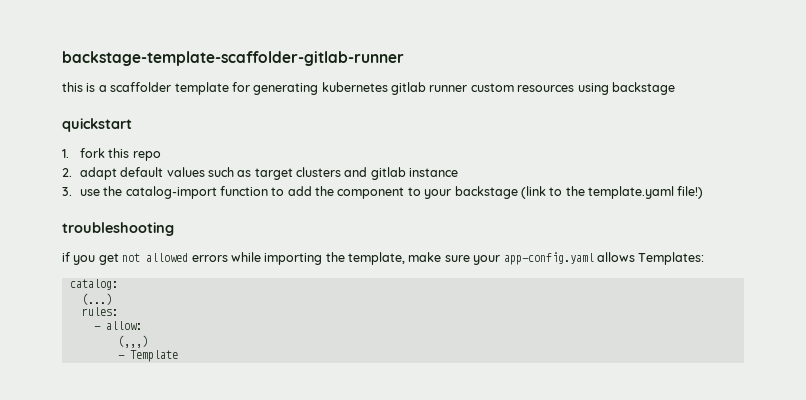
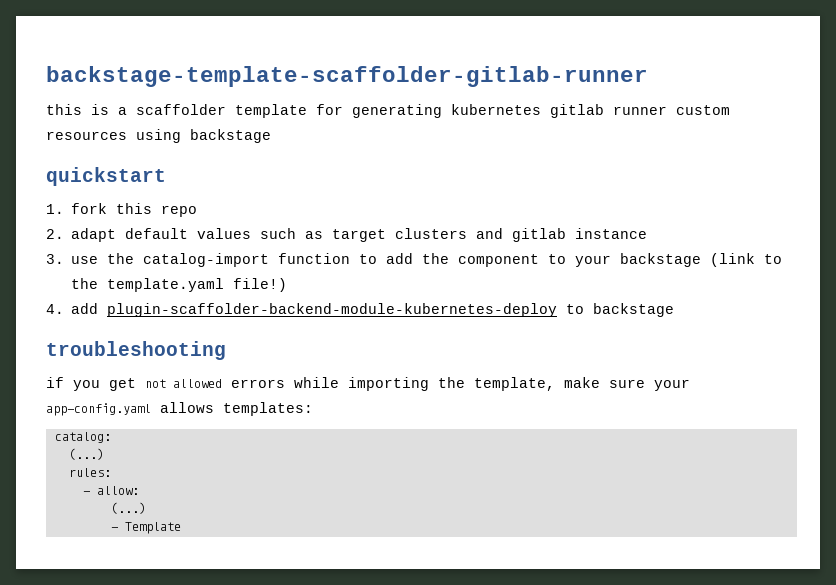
(704, 192) none -> [46,303,675,317] // 4. add plugin-scaffolder-backend-module-kubernetes-deploy to backstage
[638,252,705,265] Templates: -> [223,402,313,416] templates:
[117,335,148,348] (,,,) -> [110,502,146,514] (...)

